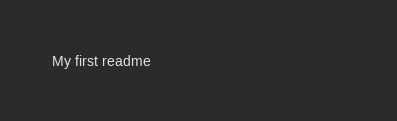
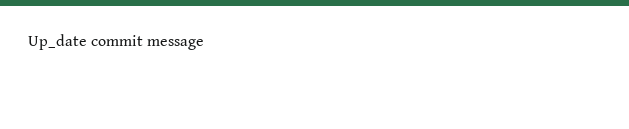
[52,55,151,69] My first readme -> [28,34,205,50] Up_date commit message

